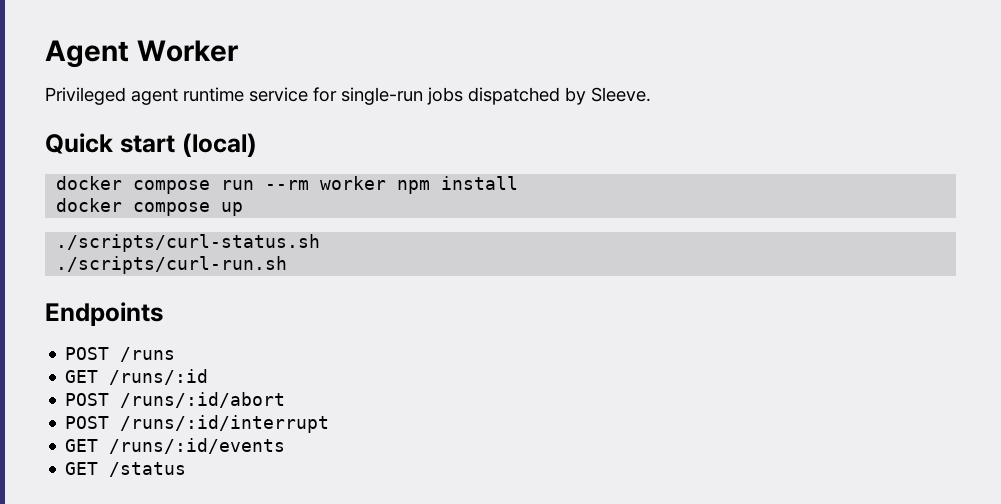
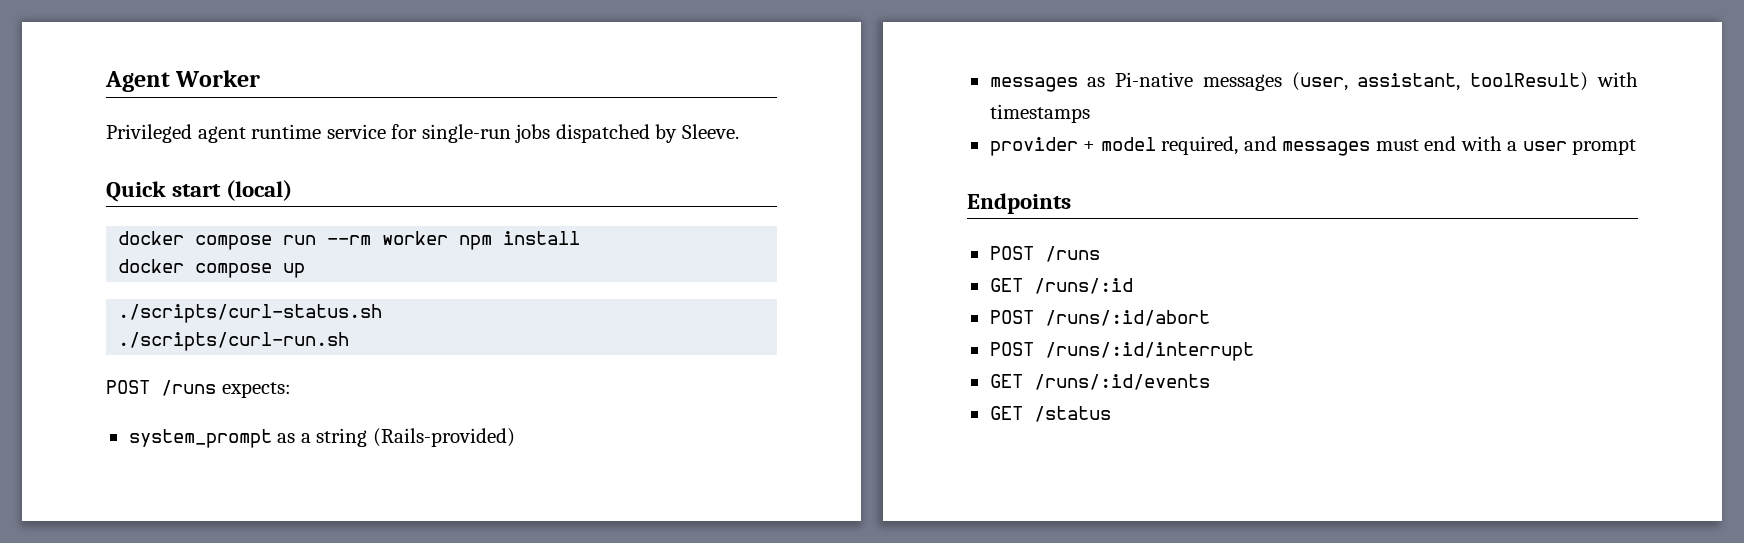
(288, 265) none -> [106,380,291,398] [128,428,515,448] [989,72,1638,92] [989,104,1090,123] [989,136,1637,156] // POST /runs expects: // system_prompt as a string (Rails-provided) // messages as Pi-native messages (user, assistant, toolResult) with timestamps // provider + model required, and messages must end with a user prompt

